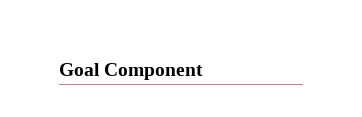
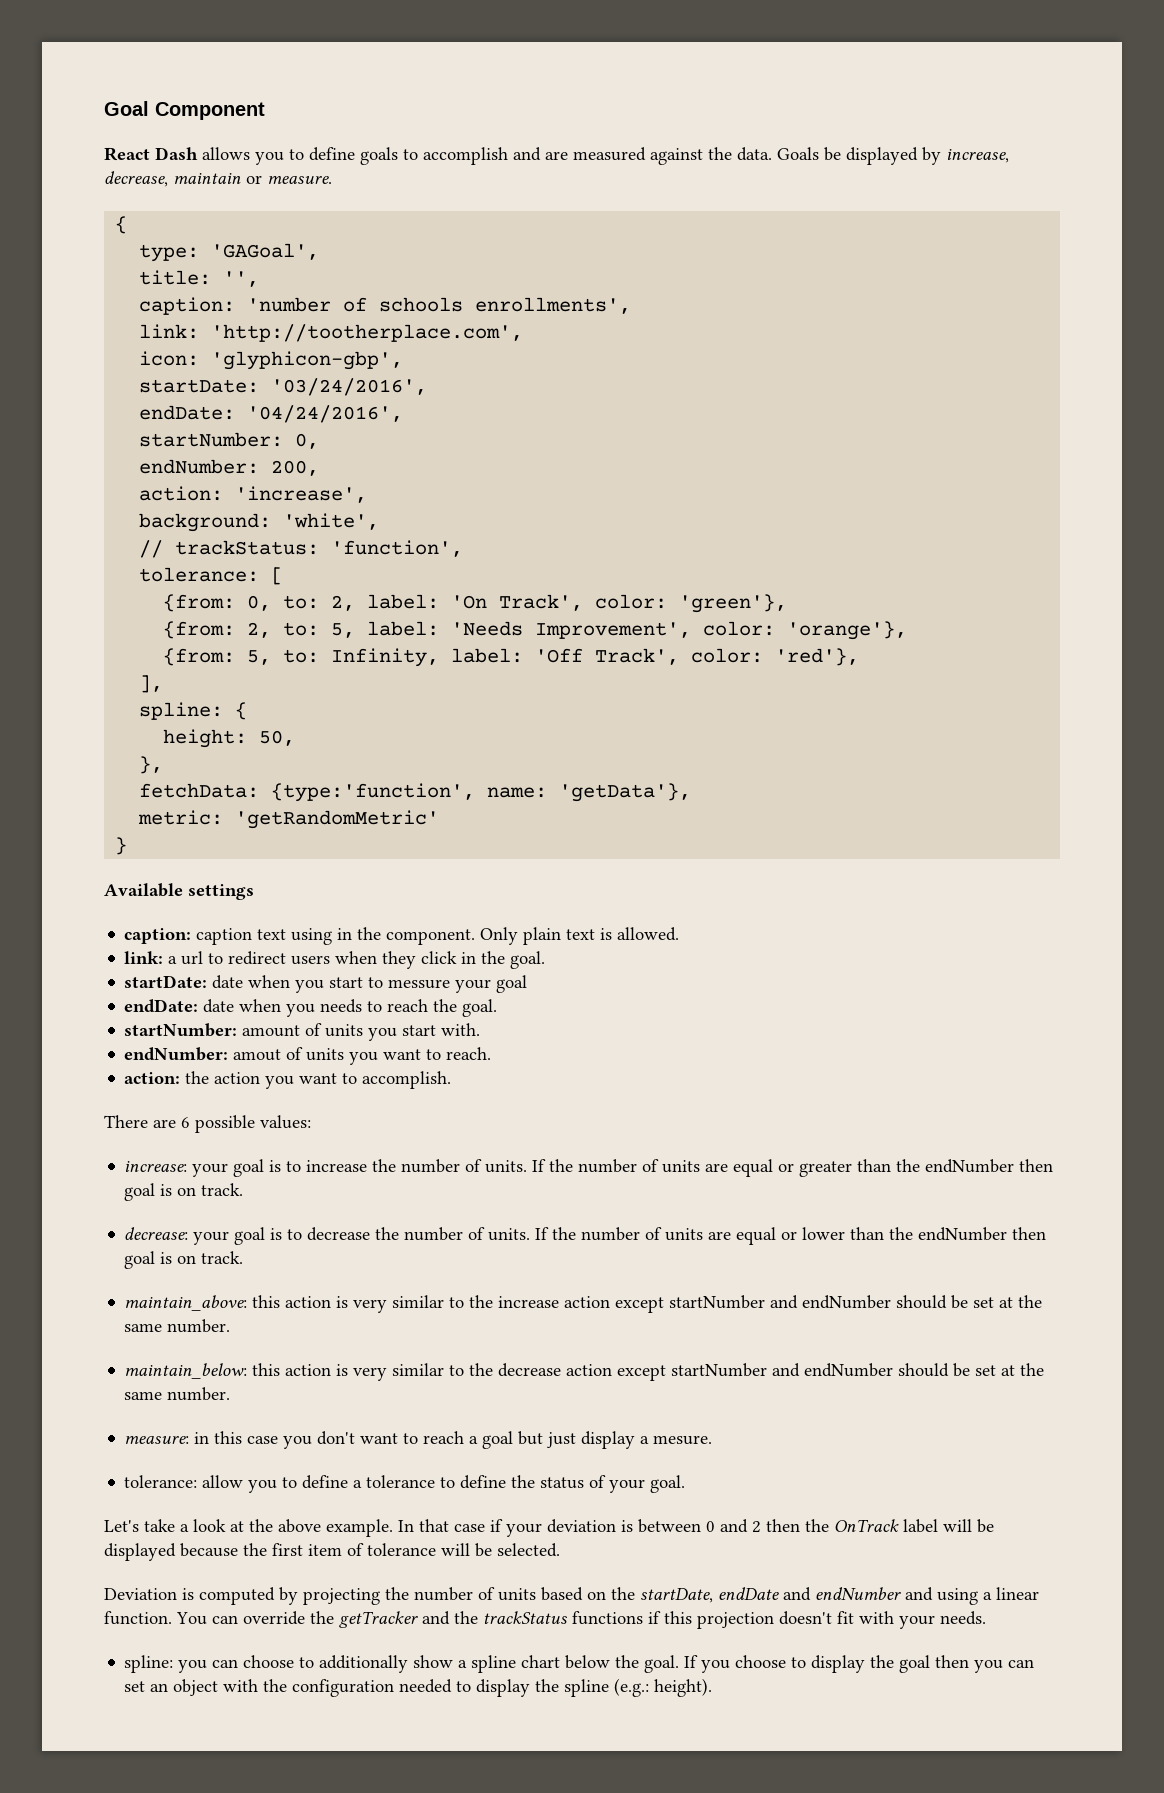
(204, 71) none -> [104,147,1009,165] [104,171,332,187] [115,216,128,234] [139,243,320,262] [139,270,260,287] [139,297,632,315] [139,324,524,342] [139,351,404,370] [139,378,428,396] [139,405,404,423] [139,432,320,449] [139,459,320,476] [139,486,368,503] [139,513,380,532] [139,540,464,558] [139,567,284,585] [163,594,788,613] [163,621,908,640] [163,648,860,667] [139,675,164,693] [139,702,248,720] [163,729,296,748] [139,756,164,774] [139,783,692,802] [138,810,440,829] [115,837,128,855] [104,883,254,900] [124,927,680,945] [124,951,546,969] [124,975,528,993] [124,999,498,1017] [124,1023,481,1041] [124,1047,492,1065] [124,1071,452,1089] [104,1115,311,1133] [124,1159,1054,1177] [124,1183,244,1201] [124,1227,1047,1245] [124,1251,244,1269] [124,1295,1043,1313] [124,1319,231,1333] [124,1363,1045,1381] [124,1387,231,1401] [124,1431,713,1449] [124,1475,686,1493] [104,1519,994,1537] [104,1543,560,1561] [104,1587,1039,1605] [104,1611,986,1629] [124,1655,1035,1673] [124,1678,713,1697] // React Dash allows you to define goals to accomplish and are measured against the data. Goals be displayed by increase, decrease, maintain or measure. // { // type: 'GAGoal', // title: '', // caption: 'number of schools enrollments', // link: 'http://tootherplace.com', // icon: 'glyphicon-gbp', // startDate: '03/24/2016', // endDate: '04/24/2016', // startNumber: 0, // endNumber: 200, // action: 'increase', // background: 'white', // // trackStatus: 'function', // tolerance: [ // {from: 0, to: 2, label: 'On Track', color: 'green'}, // {from: 2, to: 5, label: 'Needs Improvement', color: 'orange'}, // {from: 5, to: Infinity, label: 'Off Track', color: 'red'}, // ], // spline: { // height: 50, // }, // fetchData: {type:'function', name: 'getData'}, // metric: 'getRandomMetric' // } // Available settings // caption: caption text using in the component. Only plain text is allowed. // link: a url to redirect users when they click in the goal. // startDate: date when you start to messure your goal // endDate: date when you needs to reach the goal. // startNumber: amount of units you start with. // endNumber: amout of units you want to reach. // action: the action you want to accomplish. // There are 6 possible values: // increase: your goal is to increase the number of units. If the number of units are equal or greater than the endNumber then goal is on track. // decrease: your goal is to decrease the number of units. If the number of units are equal or lower than the endNumber then goal is on track. // maintain_above: this action is very similar to the increase action except startNumber and endNumber should be set at the same number. // maintain_below: this action is very similar to the decrease action except startNumber and endNumber should be set at the same number. // measure: in this case you don't want to reach a goal but just display a mesure. // tolerance: allow you to define a tolerance to define the status of your goal. // Let's take a look at the above example. In that case if your deviation is between 0 and 2 then the OnTrack label will be displayed because the first item of tolerance will be selected. // Deviation is computed by projecting the number of units based on the startDate, endDate and endNumber and using a linear function. You can override the getTracker and the trackStatus functions if this projection doesn't fit with your needs. // spline: you can choose to additionally show a spline chart below the goal. If you choose to display the goal then you can set an object with the configuration needed to display the spline (e.g.: height).

